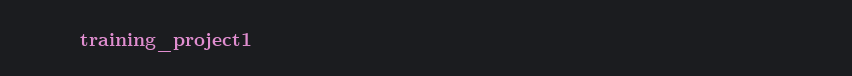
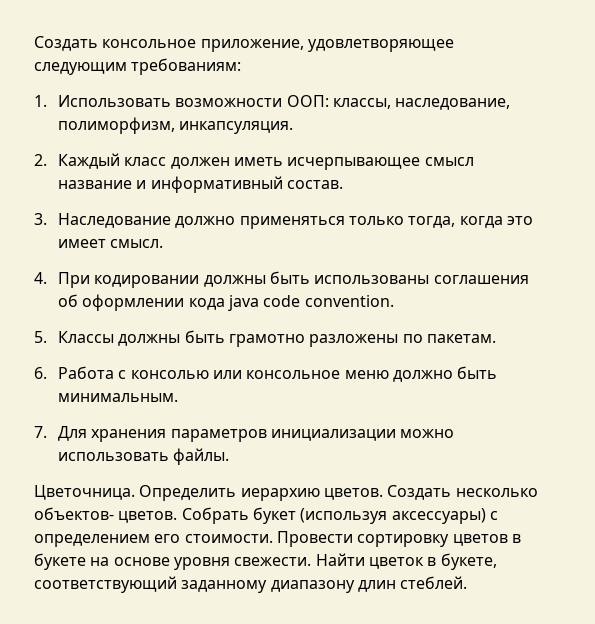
[80,33,252,52] training_project1 -> [34,36,454,52] [34,58,242,75] [34,95,511,110] [58,117,294,134] [34,153,474,170] [58,176,344,193] [34,213,534,229] [58,239,164,248] [34,271,529,288] [58,294,394,311] [34,330,497,347] [34,366,498,382] [58,393,179,402] [34,426,455,442] [58,448,230,465] [34,485,538,501] [34,507,498,524] [34,531,521,547] [34,553,497,570] [34,576,468,593] Создать консольное приложение, удовлетворяющее следующим требованиям: // 1. Использовать возможности ООП: классы, наследование, полиморфизм, инкапсуляция. // 2. Каждый класс должен иметь исчерпывающее смысл название и информативный состав. // 3. Наследование должно применяться только тогда, когда это имеет смысл. // 4. При кодировании должны быть использованы соглашения об оформлении кода java code convention. // 5. Классы должны быть грамотно разложены по пакетам. // 6. Работа с консолью или консольное меню должно быть минимальным. // 7. Для хранения параметров инициализации можно использовать файлы. // Цветочница. Определить иерархию цветов. Создать несколько объектов- цветов. Собрать букет (используя аксессуары) с определением его стоимости. Провести сортировку цветов в букете на основе уровня свежести. Найти цветок в букете, соответствующий заданному диапазону длин стеблей.

